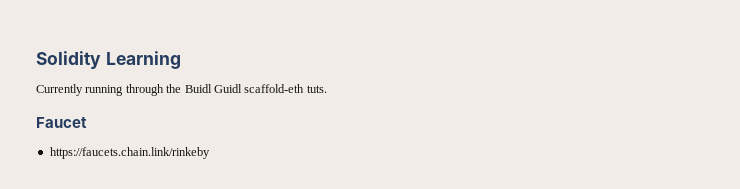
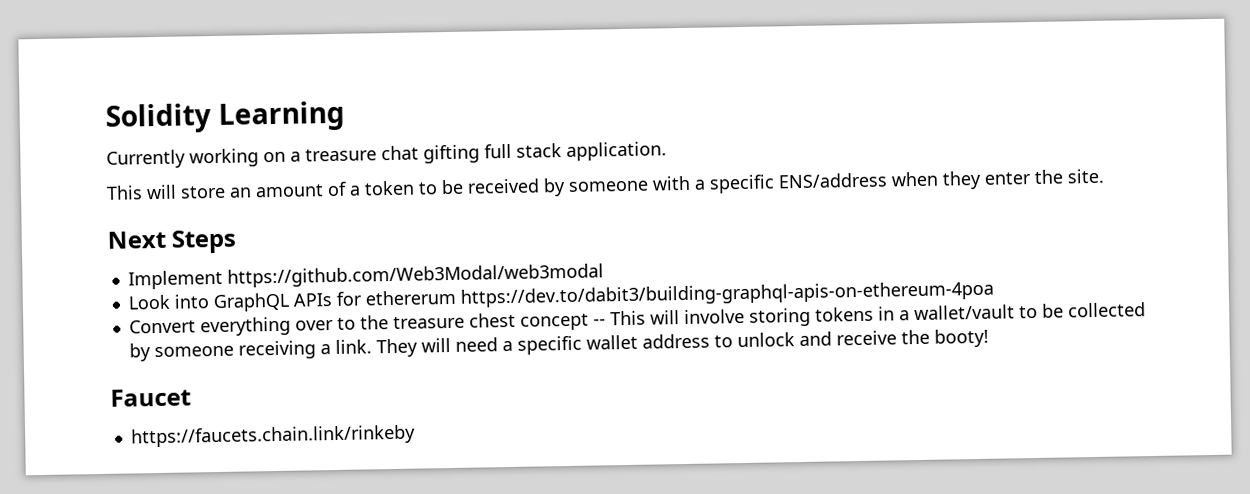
[85,84,327,96] running through the Buidl Guidl scaffold-eth tuts. -> [189,141,667,168] [106,168,1104,200] [107,229,238,254] [127,263,604,290] [127,280,994,313] [128,302,1146,337] [128,328,989,362] working on a treasure chat gifting full stack application. // This will store an amount of a token to be received by someone with a specific ENS/address when they enter the site. // Next Steps // Implement https://github.com/Web3Modal/web3modal // Look into GraphQL APIs for ethererum https://dev.to/dabit3/building-graphql-apis-on-ethereum-4poa // Convert everything over to the treasure chest concept -- This will involve storing tokens in a wallet/vault to be collected by someone receiving a link. They will need a specific wallet address to unlock and receive the booty!

